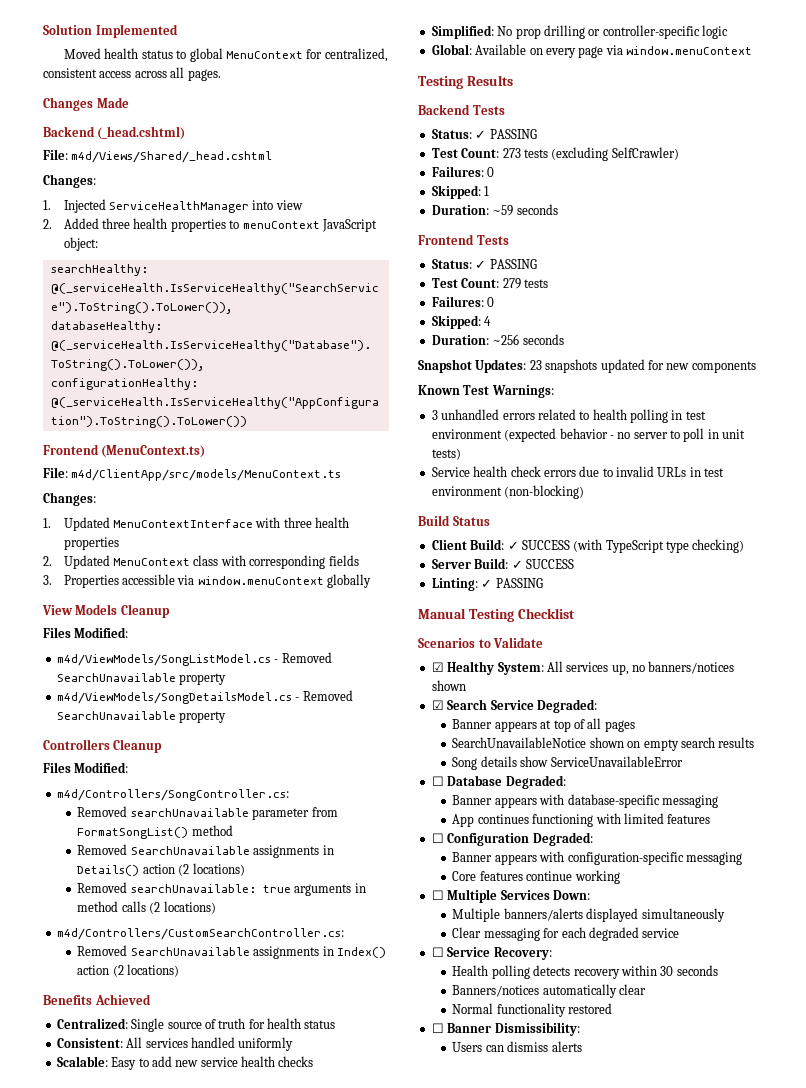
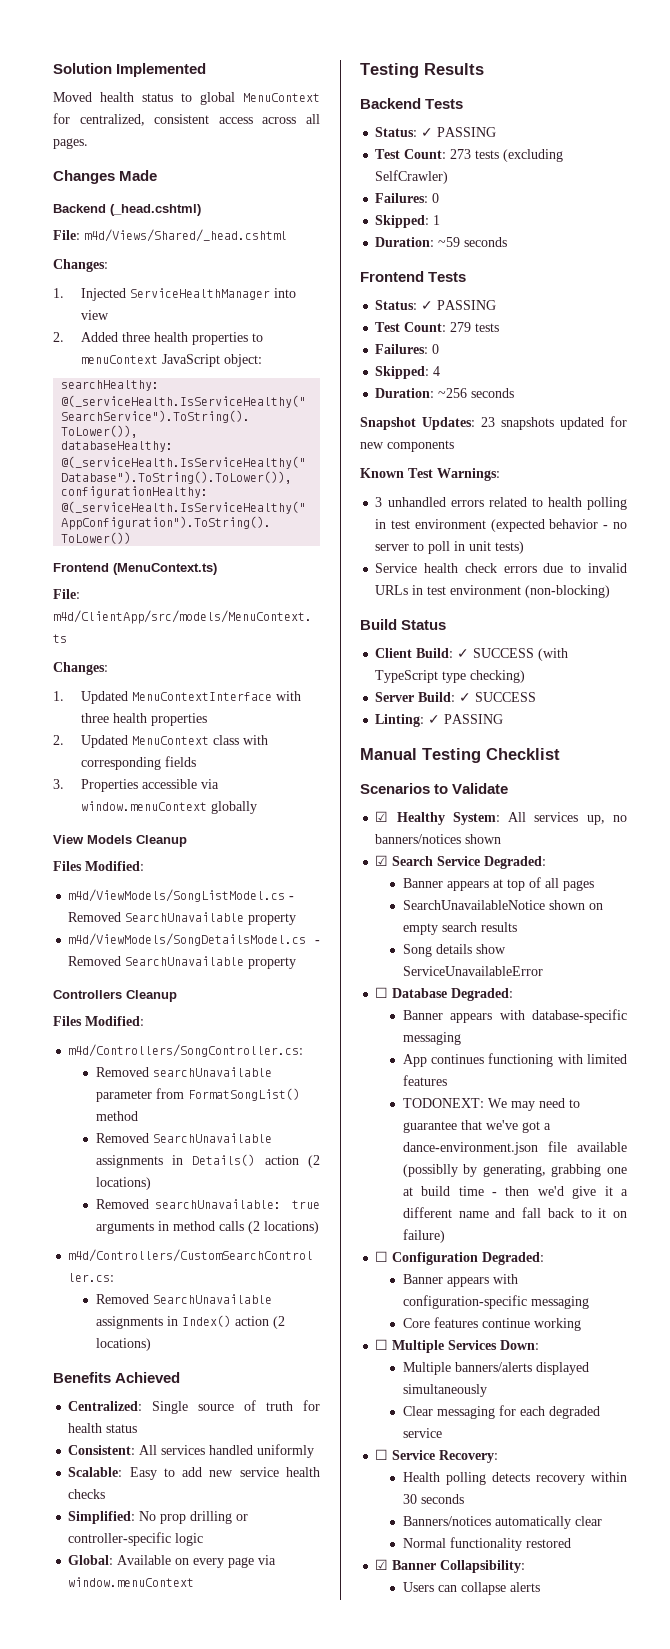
(711, 819) none -> [402,1098,580,1111] [402,1120,551,1133] [402,1141,627,1155] [402,1164,627,1177] [402,1186,628,1199] [402,1207,627,1218] [402,1229,445,1243] // TODONEXT: We may need to guarantee that we've got a dance-environment.json file available (possiblly by generating, grabbing one at build time - then we'd give it a different name and fall back to it on failure)
[431,1022,580,1036] ☐ Banner Dismissibility: -> [375,1559,526,1573] ☑ Banner Collapsibility:
[507,1041,549,1052] dismiss -> [460,1582,506,1595] collapse

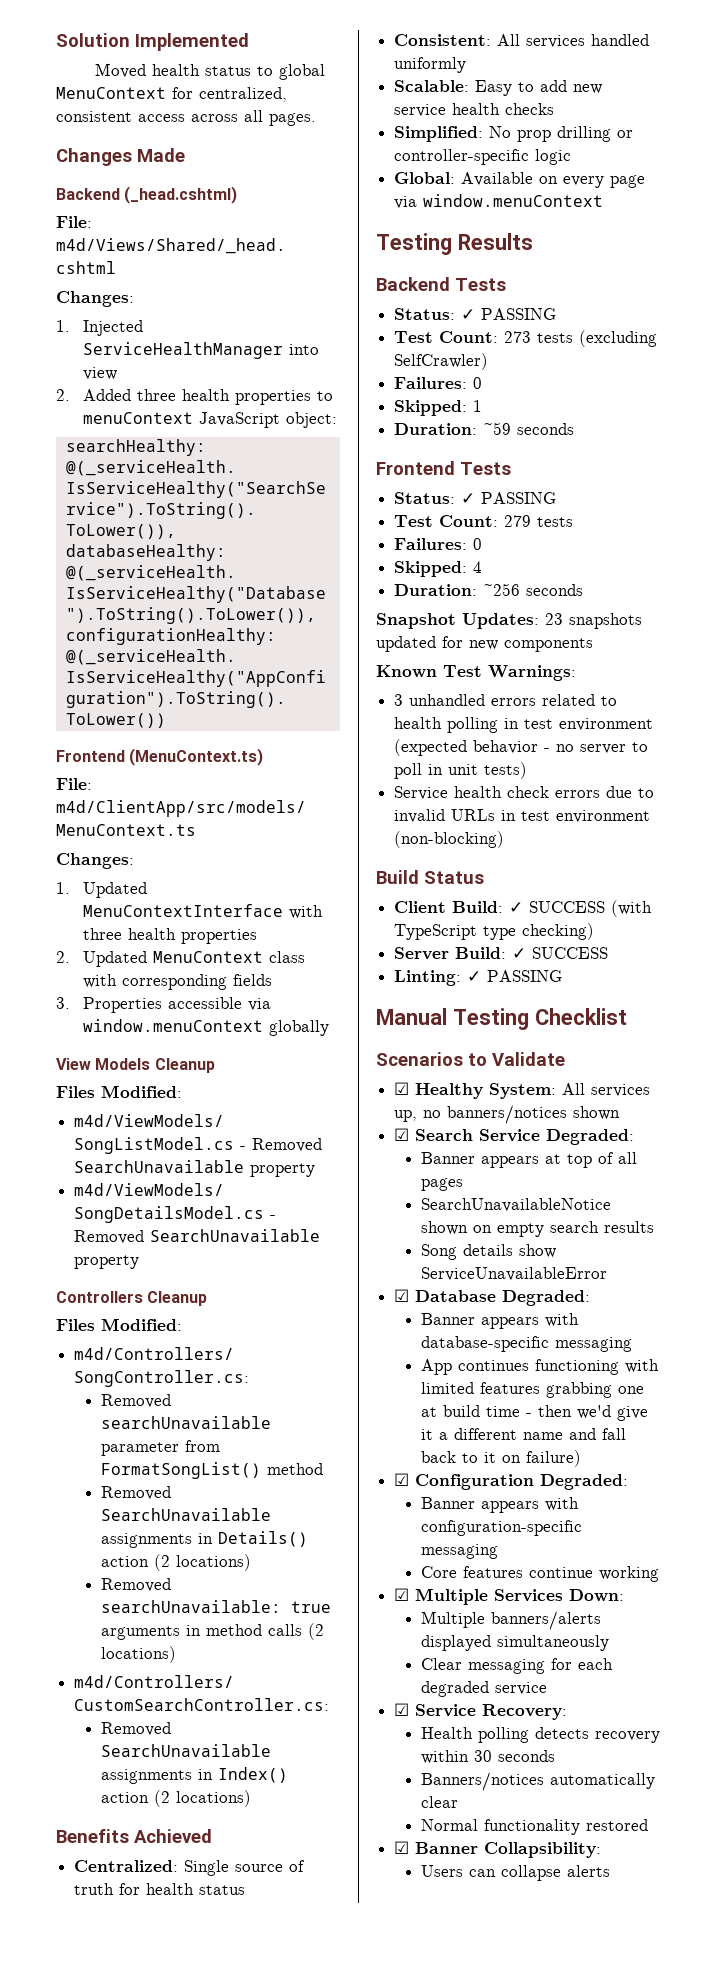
[375,987,389,998] ☐ -> [394,1289,410,1302] ☑
[402,1098,580,1111] [402,1120,551,1133] [402,1141,627,1155] [402,1164,546,1177] // TODONEXT: We may need to guarantee that we've got a dance-environment.json file available (possiblly by generating, -> (540, 1388) none
[375,1251,389,1262] ☐ -> [394,1473,410,1486] ☑
[375,1339,389,1350] ☐ -> [394,1588,410,1601] ☑
[375,1449,389,1460] ☐ -> [394,1703,410,1716] ☑

